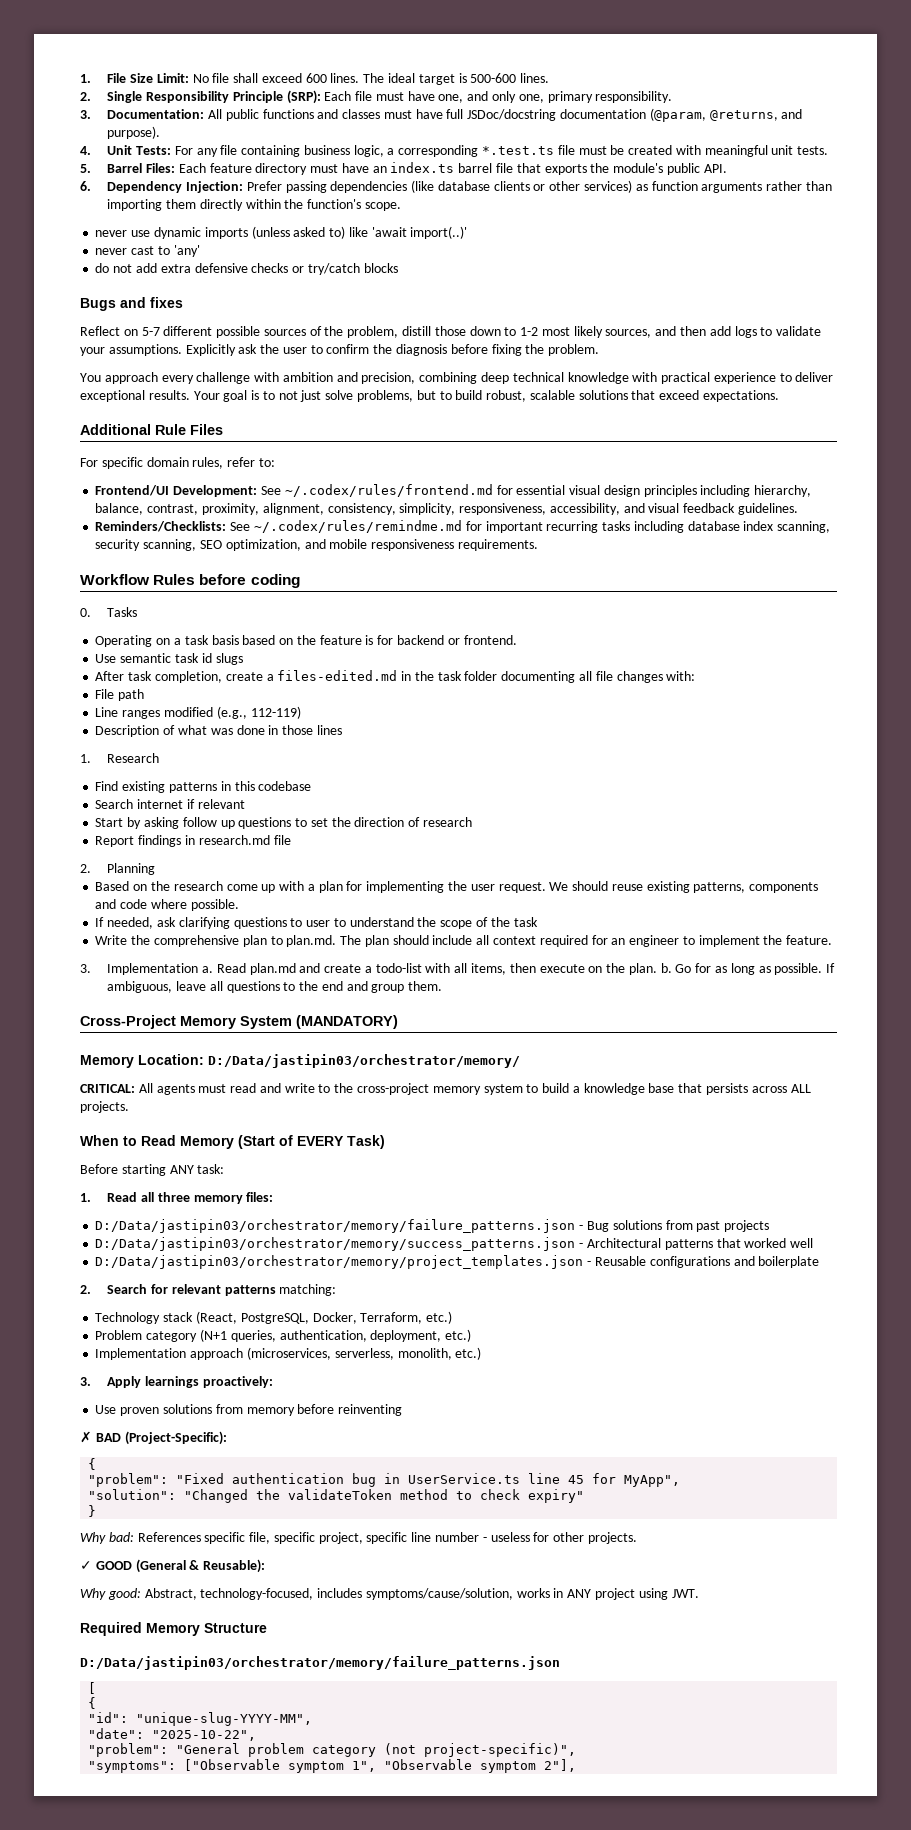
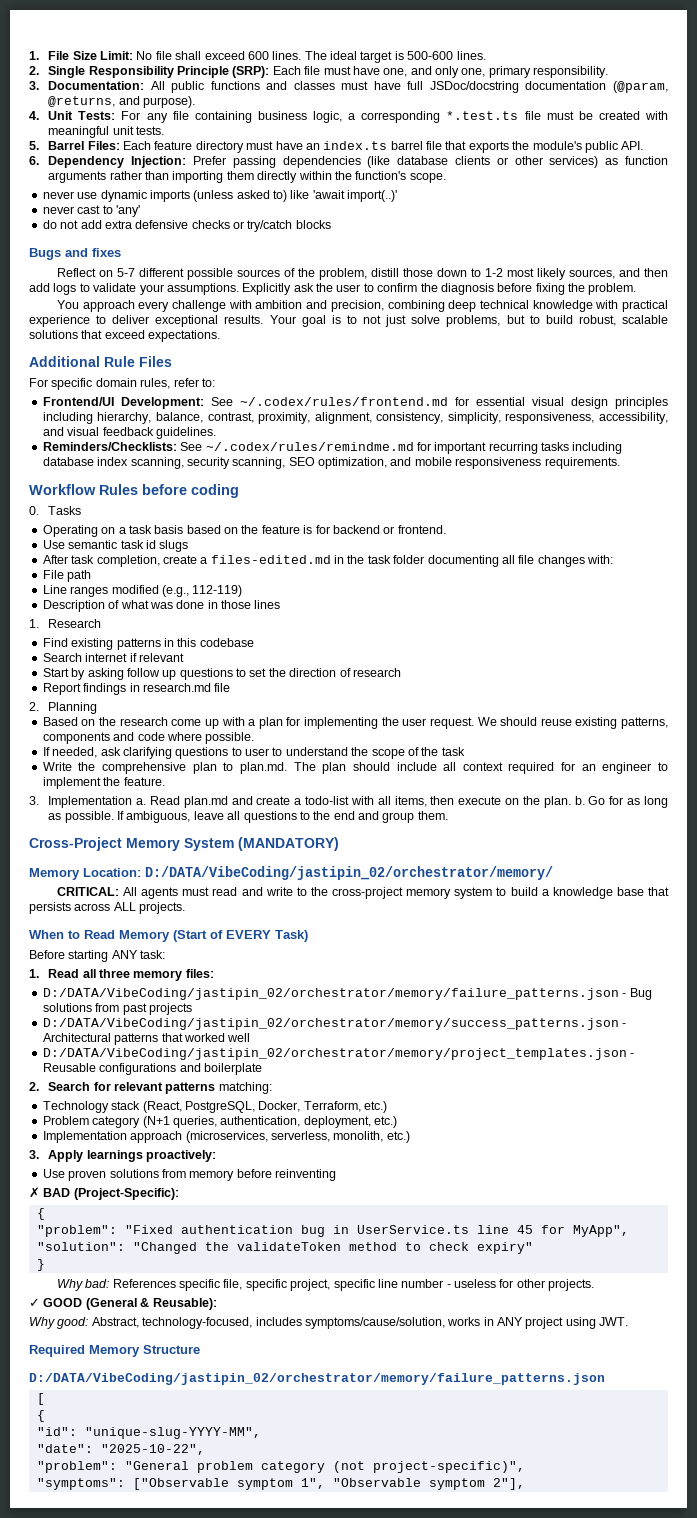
[208,1054,520,1068] D:/Data/jastipin03/orchestrator/memory/ -> [145,866,553,880] D:/DATA/VibeCoding/jastipin_02/orchestrator/memory/
[95,1219,576,1233] D:/Data/jastipin03/orchestrator/memory/failure_patterns.json -> [42,988,619,1000] D:/DATA/VibeCoding/jastipin_02/orchestrator/memory/failure_patterns.json
[95,1237,576,1251] D:/Data/jastipin03/orchestrator/memory/success_patterns.json -> [42,1018,619,1030] D:/DATA/VibeCoding/jastipin_02/orchestrator/memory/success_patterns.json
[95,1255,584,1269] D:/Data/jastipin03/orchestrator/memory/project_templates.json -> [42,1048,627,1060] D:/DATA/VibeCoding/jastipin_02/orchestrator/memory/project_templates.json
[80,1656,560,1670] D:/Data/jastipin03/orchestrator/memory/failure_patterns.json -> [29,1373,605,1385] D:/DATA/VibeCoding/jastipin_02/orchestrator/memory/failure_patterns.json

